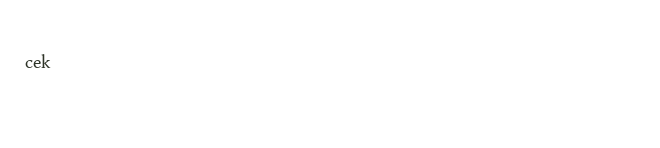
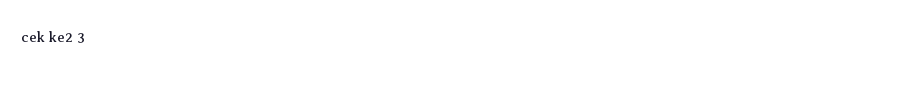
(51, 61) none -> [49,31,85,43] ke2 3

